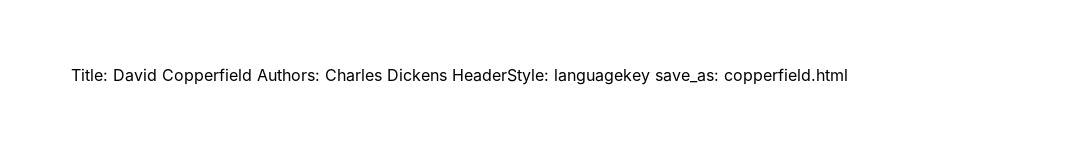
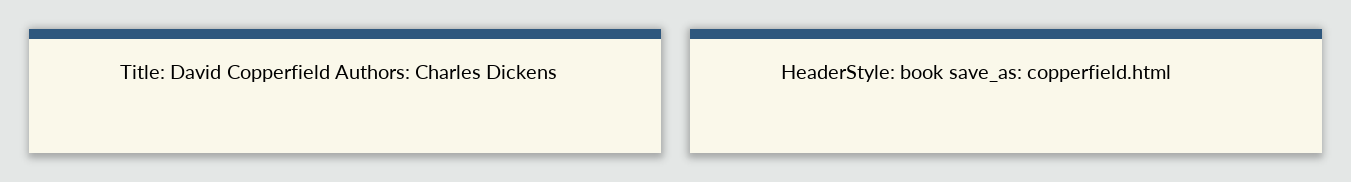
[554,69,650,85] languagekey -> [900,65,945,79] book

